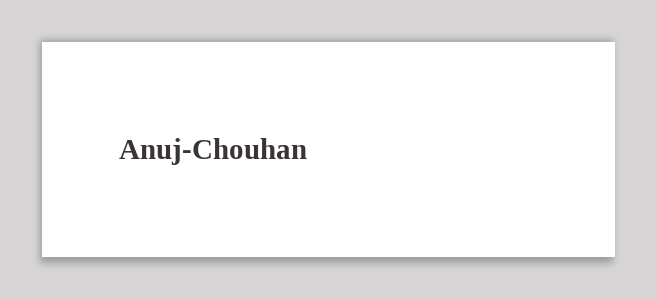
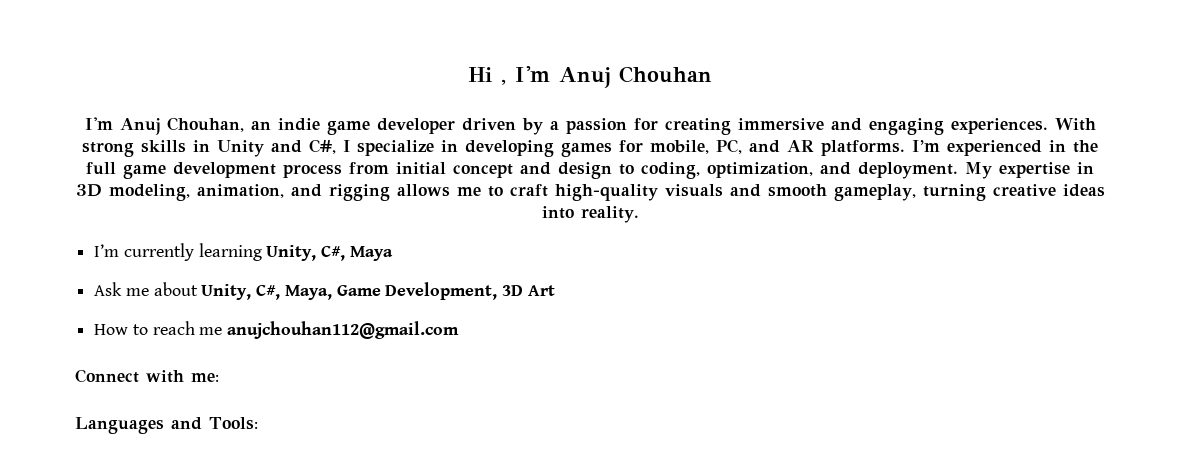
[119,138,307,165] Anuj-Chouhan -> [468,66,712,88] [84,117,1096,135] [82,139,1098,157] [86,162,1094,179] [75,184,1105,201] [541,206,639,223] [94,243,393,261] [94,282,555,300] [94,321,460,339] [75,369,219,383] [75,417,258,434] Hi , I'm Anuj Chouhan // I'm Anuj Chouhan, an indie game developer driven by a passion for creating immersive and engaging experiences. With strong skills in Unity and C#, I specialize in developing games for mobile, PC, and AR platforms. I’m experienced in the full game development process from initial concept and design to coding, optimization, and deployment. My expertise in 3D modeling, animation, and rigging allows me to craft high-quality visuals and smooth gameplay, turning creative ideas into reality. // I’m currently learning Unity, C#, Maya // Ask me about Unity, C#, Maya, Game Development, 3D Art // How to reach me anujchouhan112@gmail.com // Connect with me: // Languages and Tools:

